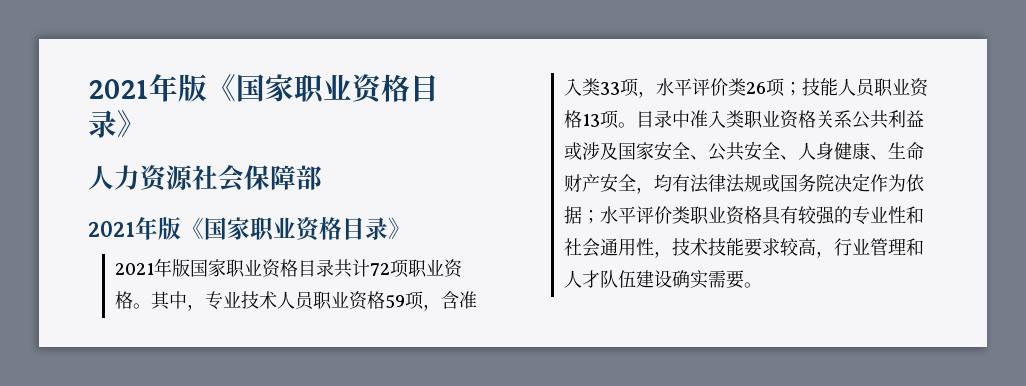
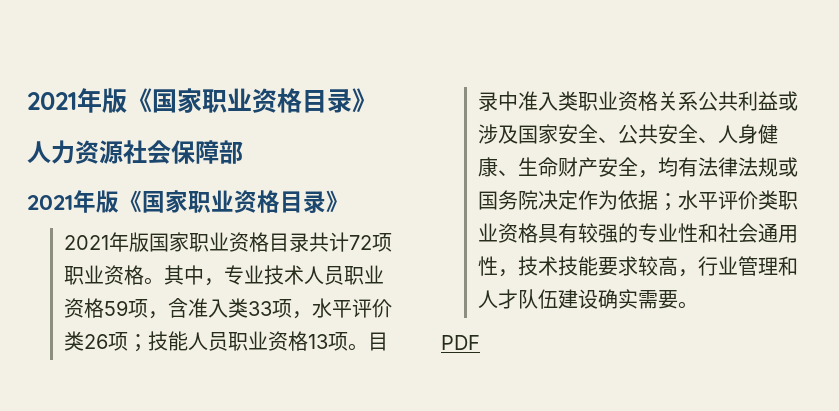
(762, 285) none -> [441,335,480,350] // PDF

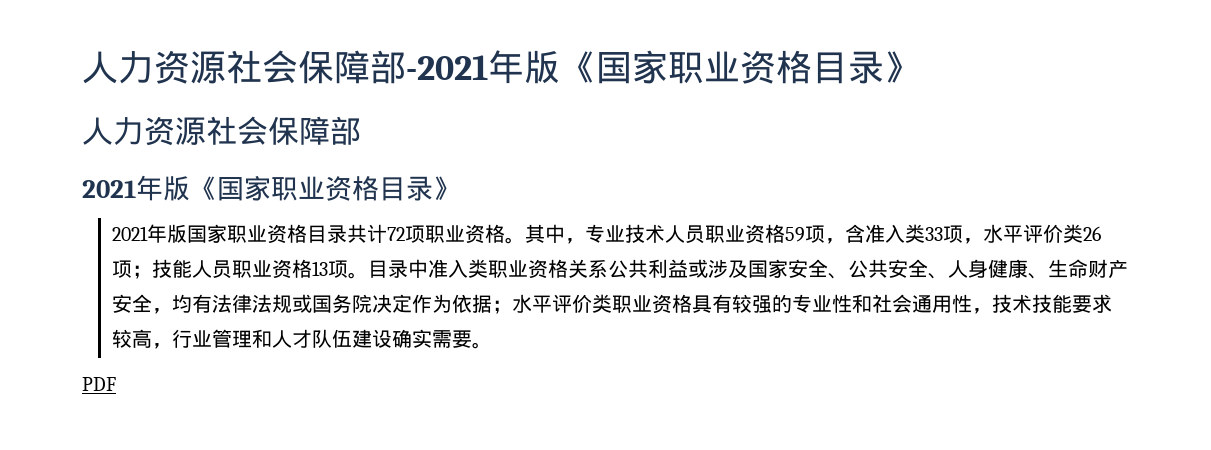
[27,92,77,110] 2021 -> [82,50,488,84] 人力资源社会保障部-2021

